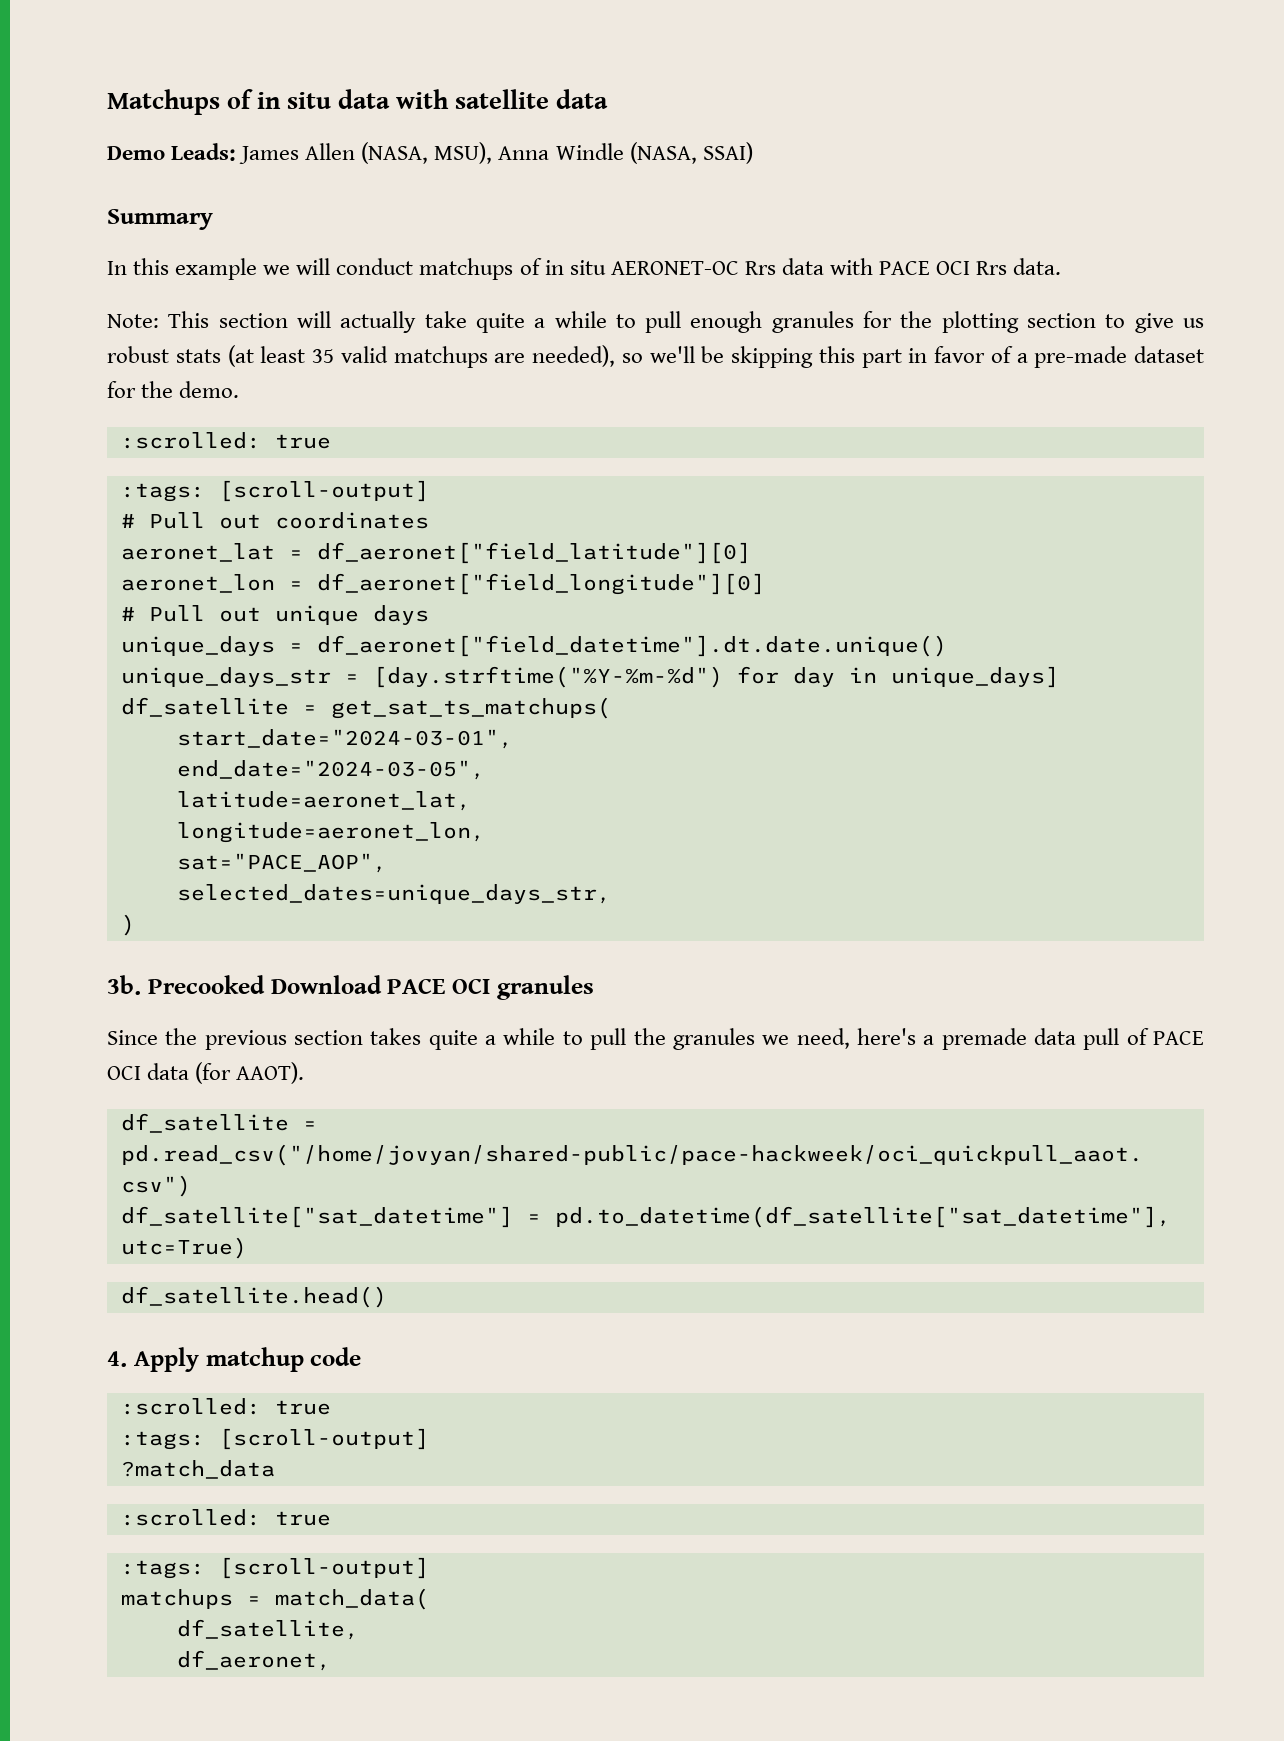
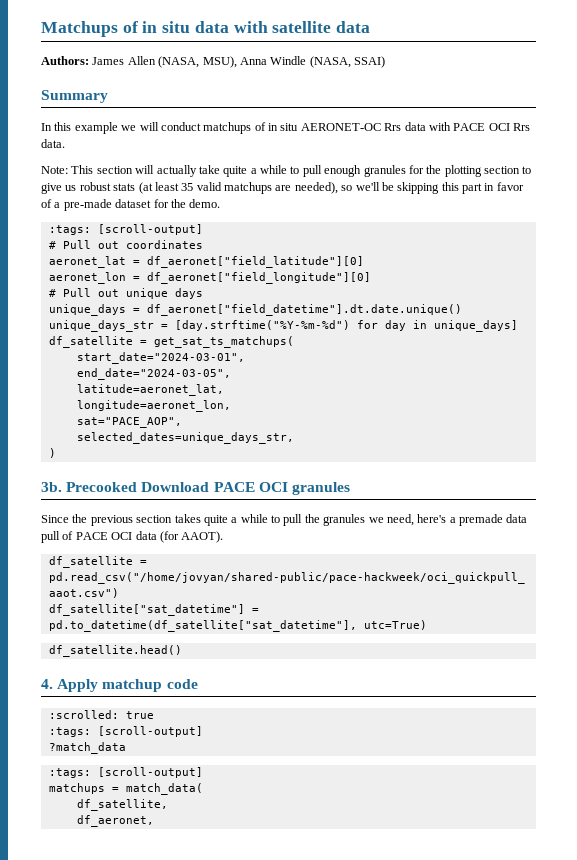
[107,143,237,161] Demo Leads: -> [41,56,89,65] Authors:
[120,432,331,449] // :scrolled: true -> (221, 203) none
[120,1509,331,1526] // :scrolled: true -> (126, 748) none

